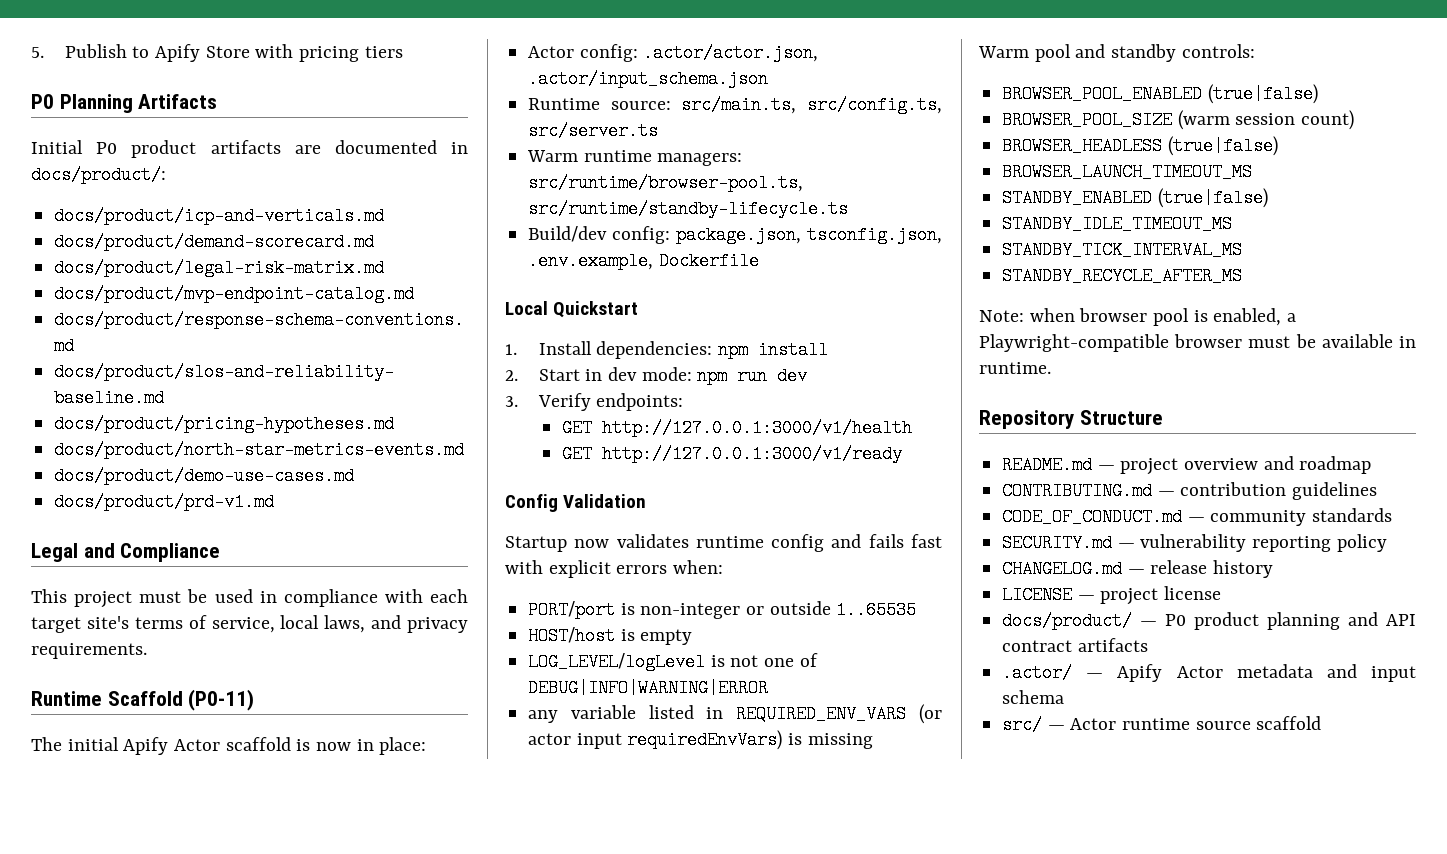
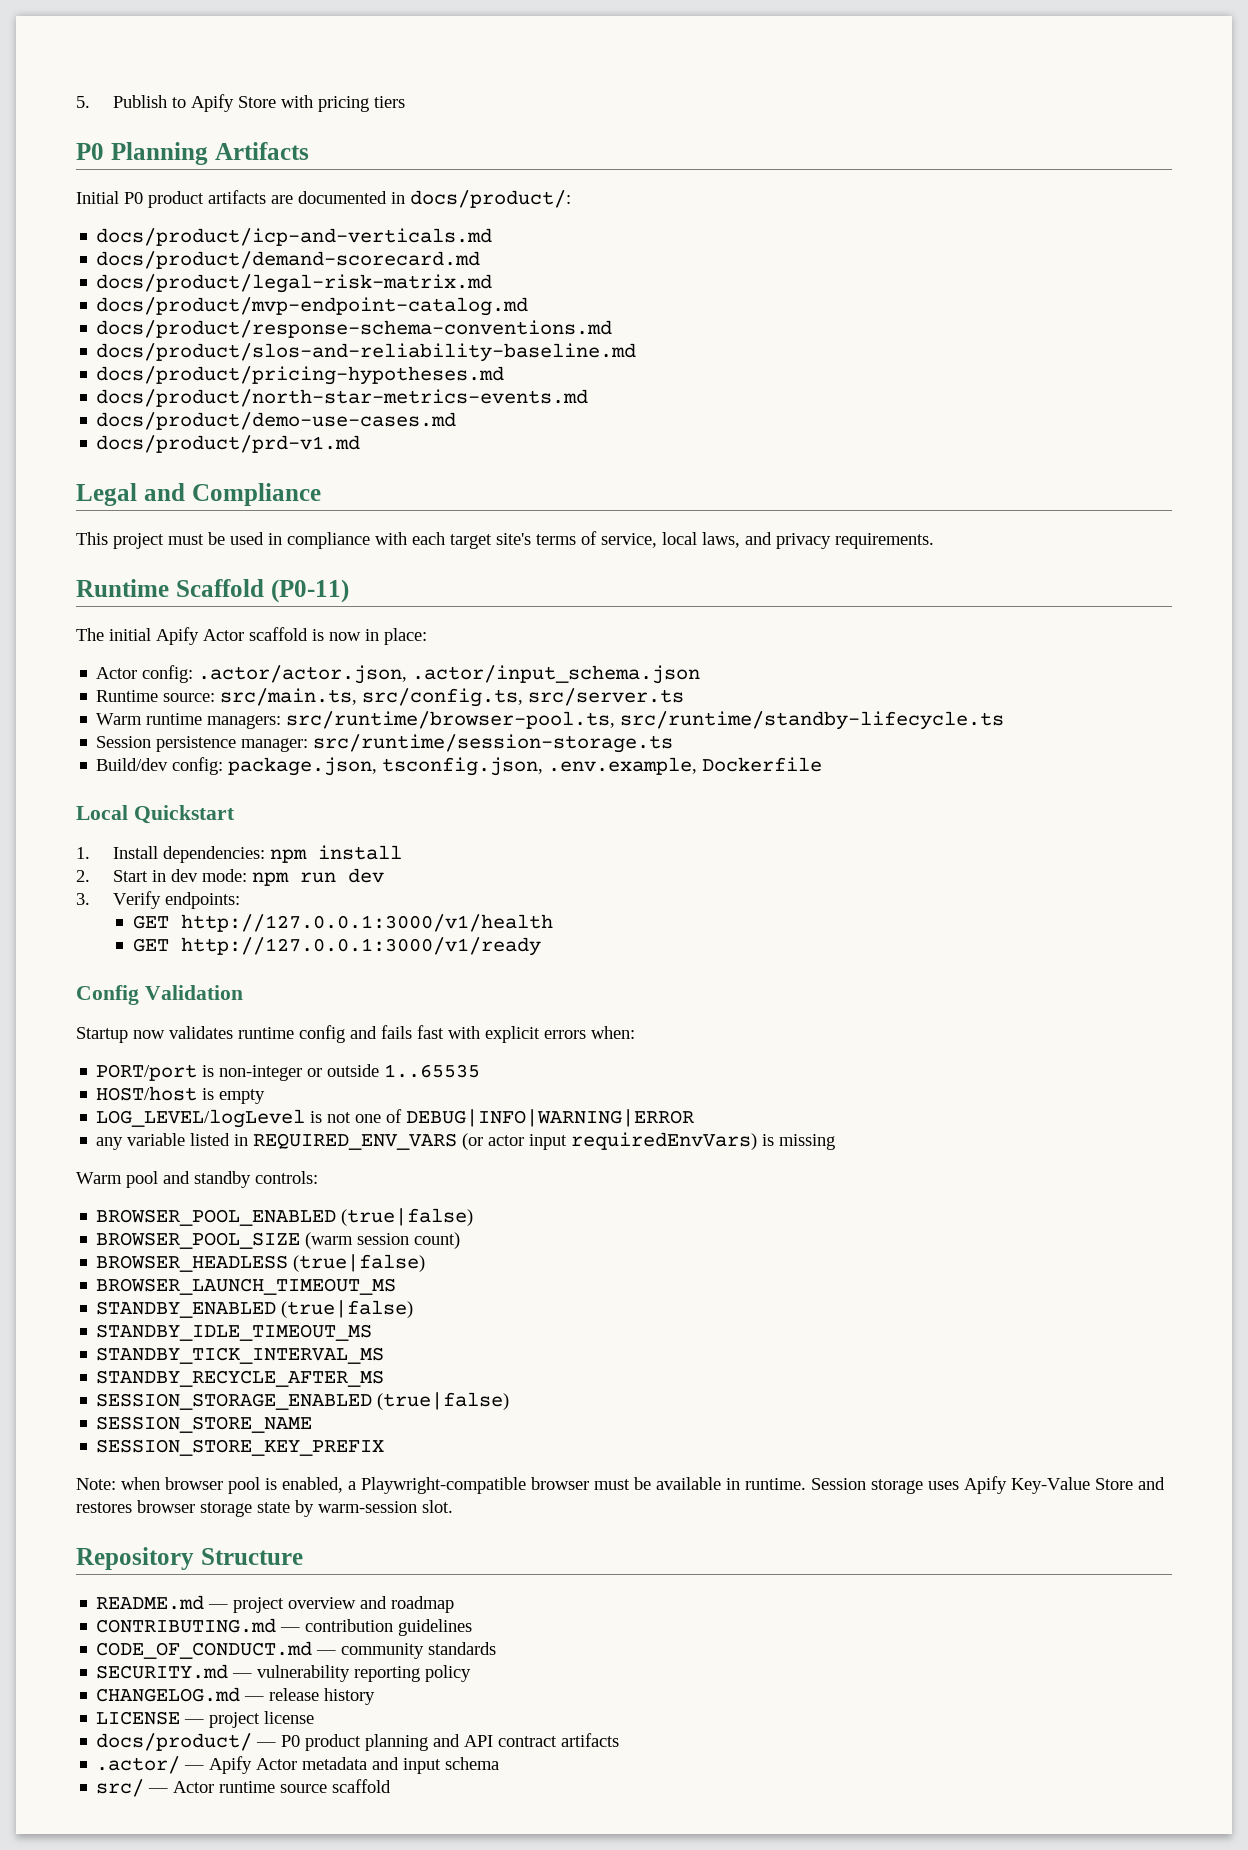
(849, 209) none -> [96,734,674,753] // Session persistence manager: src/runtime/session-storage.ts
(1243, 276) none -> [96,1392,510,1410] [96,1416,313,1433] [96,1439,385,1456] // SESSION_STORAGE_ENABLED (true|false) // SESSION_STORE_NAME // SESSION_STORE_KEY_PREFIX
(1051, 368) none -> [811,1476,1165,1494] [76,1500,453,1517] Session storage uses Apify Key-Value Store and restores browser storage state by warm-session slot.

